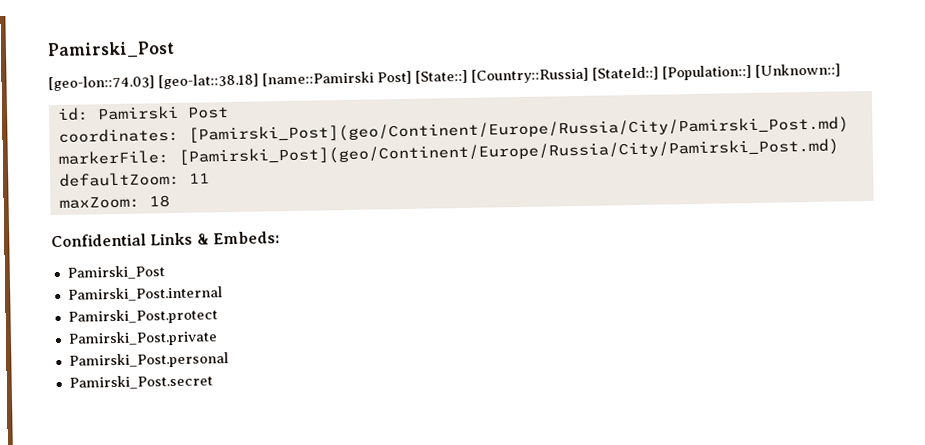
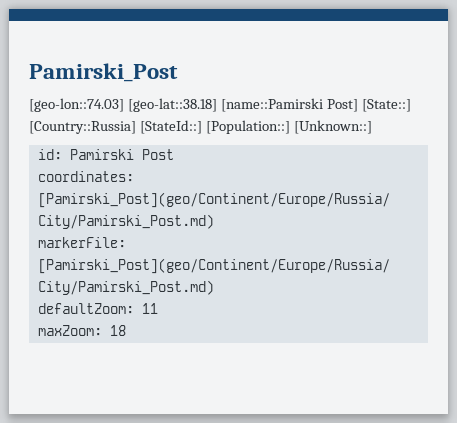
[51,231,280,248] [66,265,165,280] [67,286,223,302] [67,308,218,325] [67,330,218,347] [68,352,229,369] [68,374,213,390] // Confidential Links & Embeds: // Pamirski_Post // Pamirski_Post.internal // Pamirski_Post.protect // Pamirski_Post.private // Pamirski_Post.personal // Pamirski_Post.secret -> (126, 330) none

